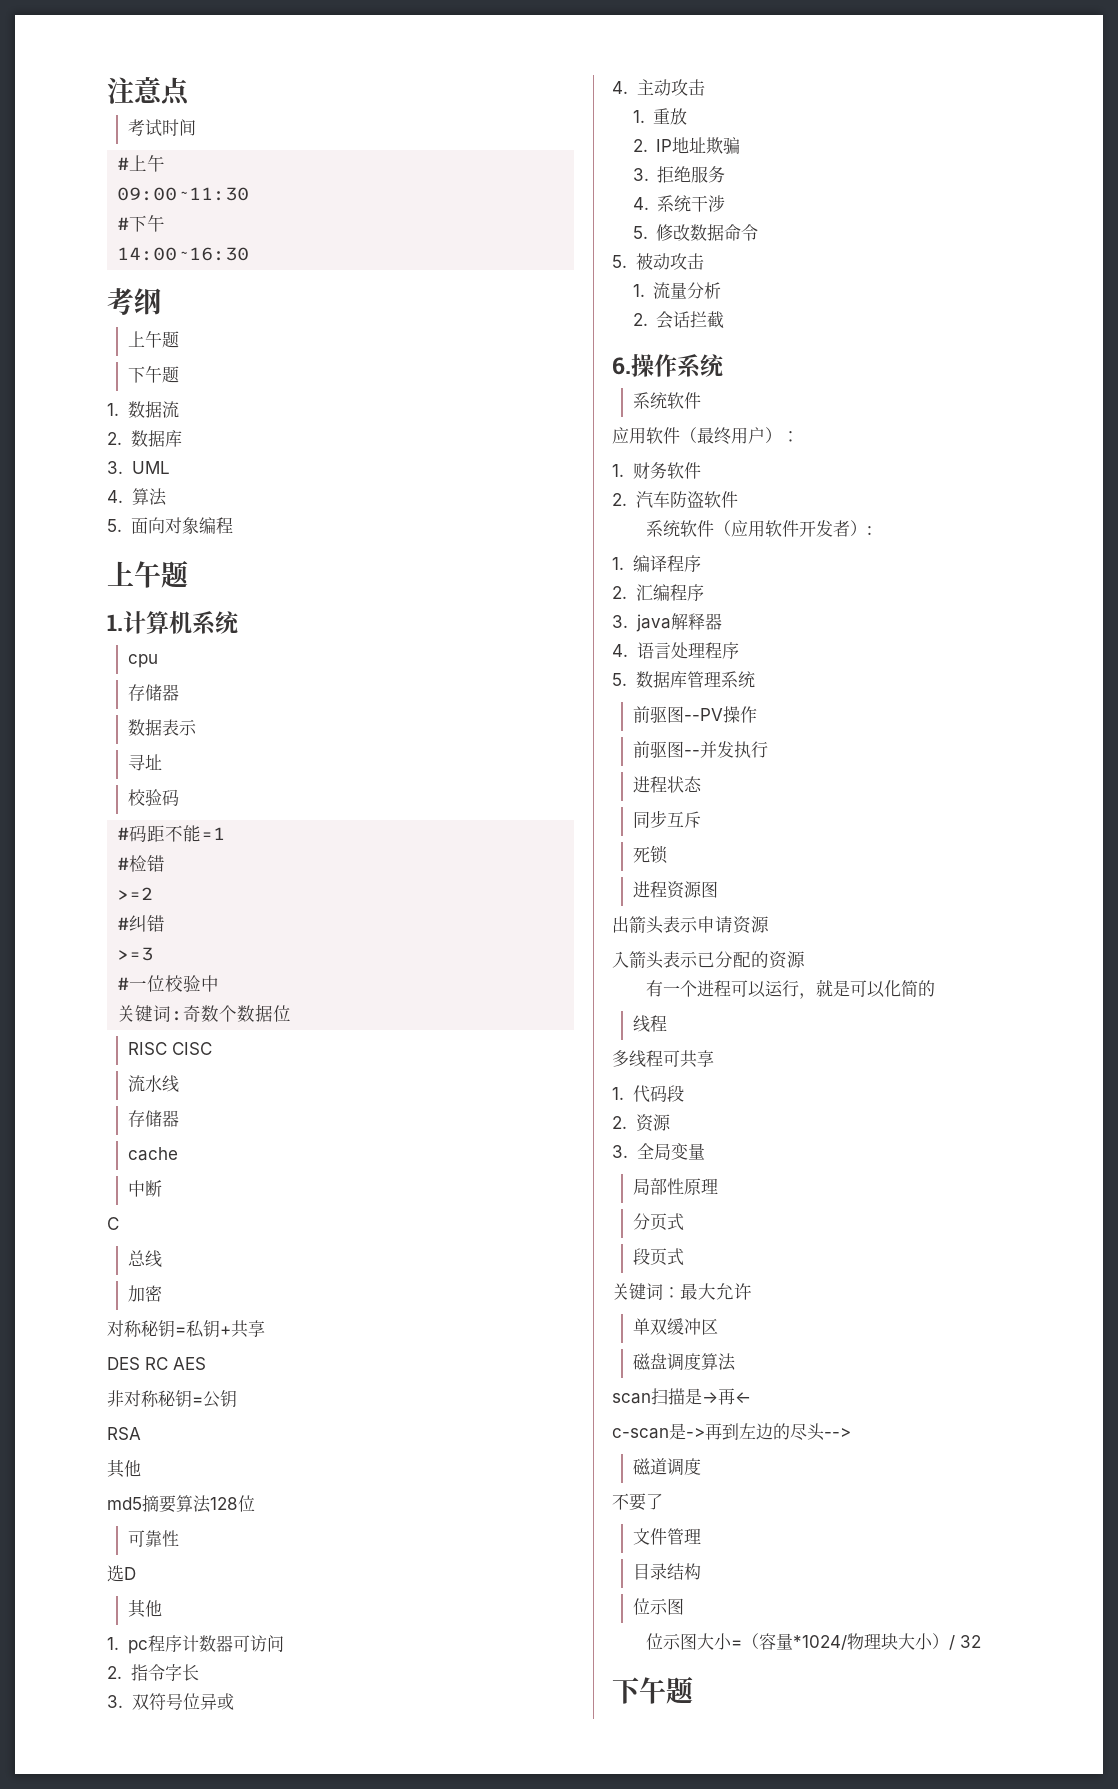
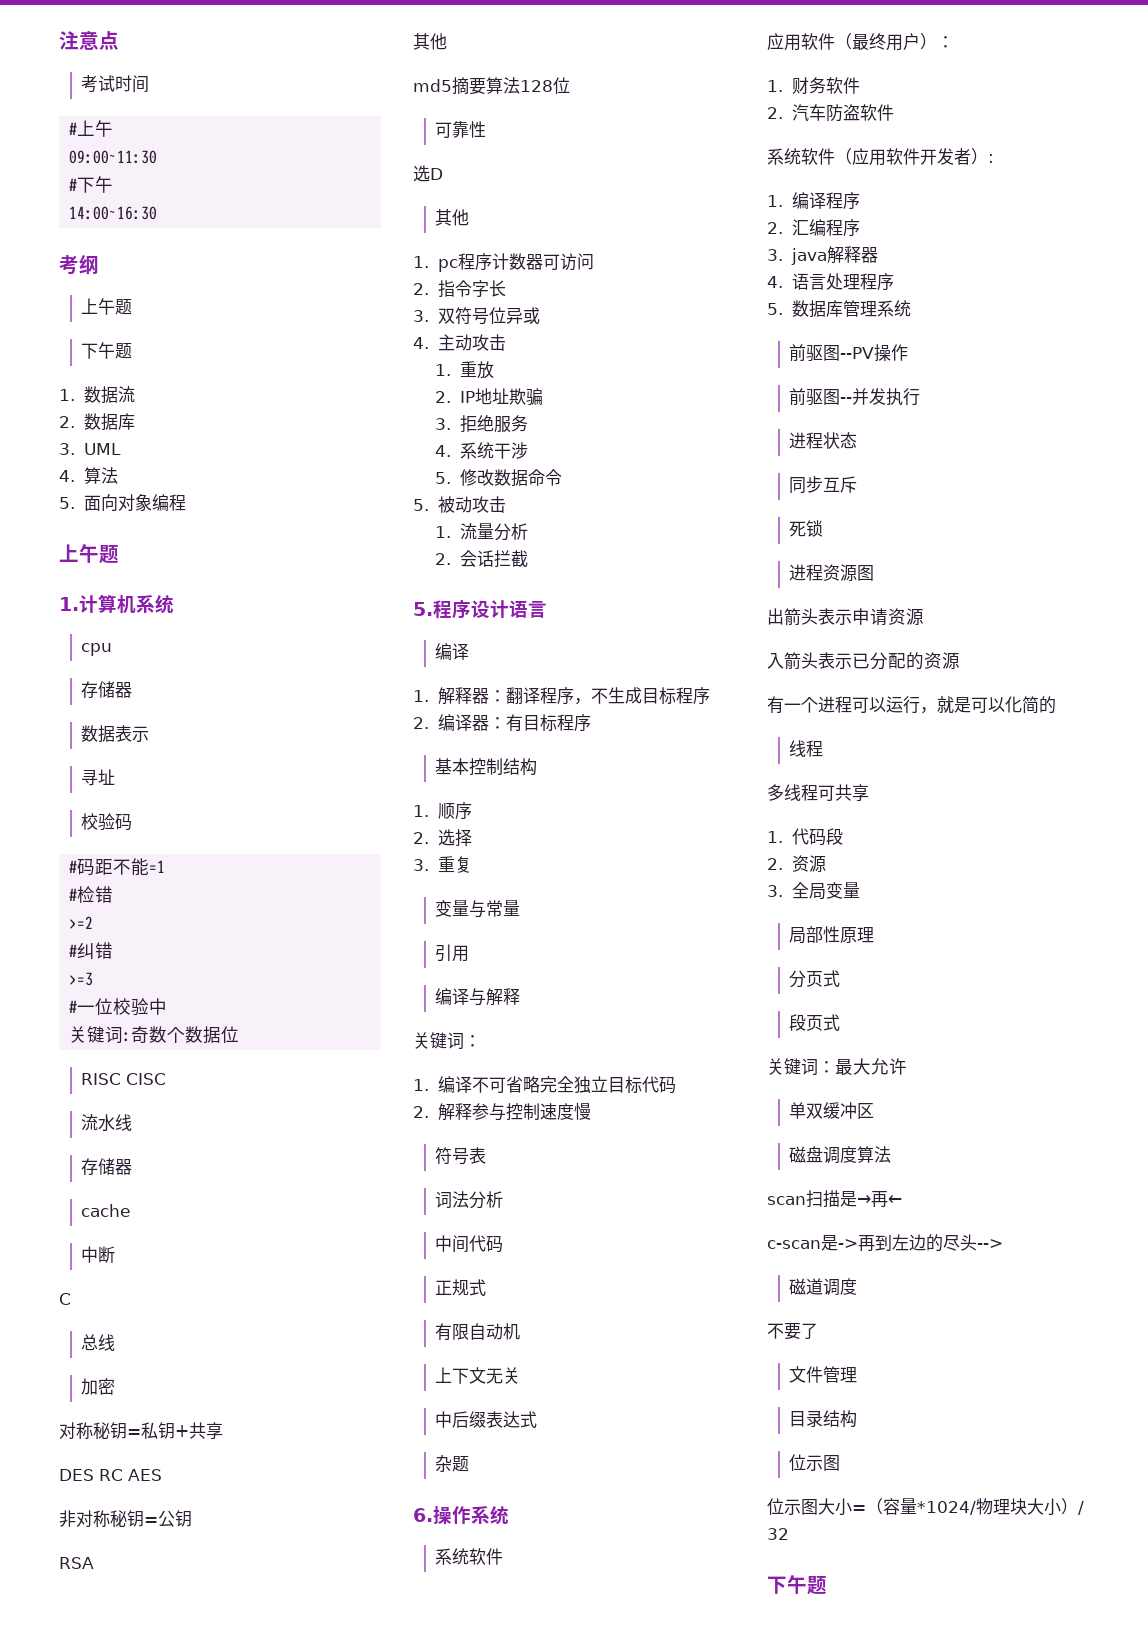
(725, 320) none -> [413,600,547,619] [435,643,470,660] [413,687,710,705] [413,714,591,732] [435,758,538,776] [413,802,472,820] [413,829,472,847] [413,856,472,873] [435,900,521,918] [435,944,470,962] [435,988,521,1006] [413,1032,481,1049] [413,1076,676,1094] [413,1102,591,1121] [435,1147,487,1165] [435,1191,504,1209] [435,1235,504,1253] [435,1279,487,1296] [435,1323,521,1341] [435,1367,521,1384] [435,1411,538,1428] [435,1455,470,1472] // 5.程序设计语言 // 编译 // 1.解释器：翻译程序，不生成目标程序 // 2.编译器：有目标程序 // 基本控制结构 // 1.顺序 // 2.选择 // 3.重复 // 变量与常量 // 引用 // 编译与解释 // 关键词： // 1.编译不可省略完全独立目标代码 // 2.解释参与控制速度慢 // 符号表 // 词法分析 // 中间代码 // 正规式 // 有限自动机 // 上下文无关 // 中后缀表达式 // 杂题

